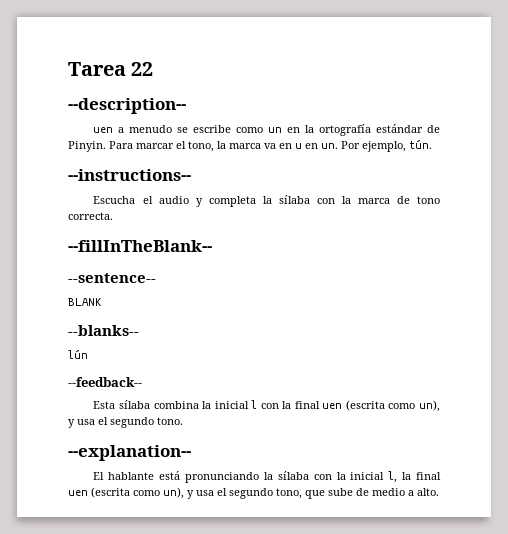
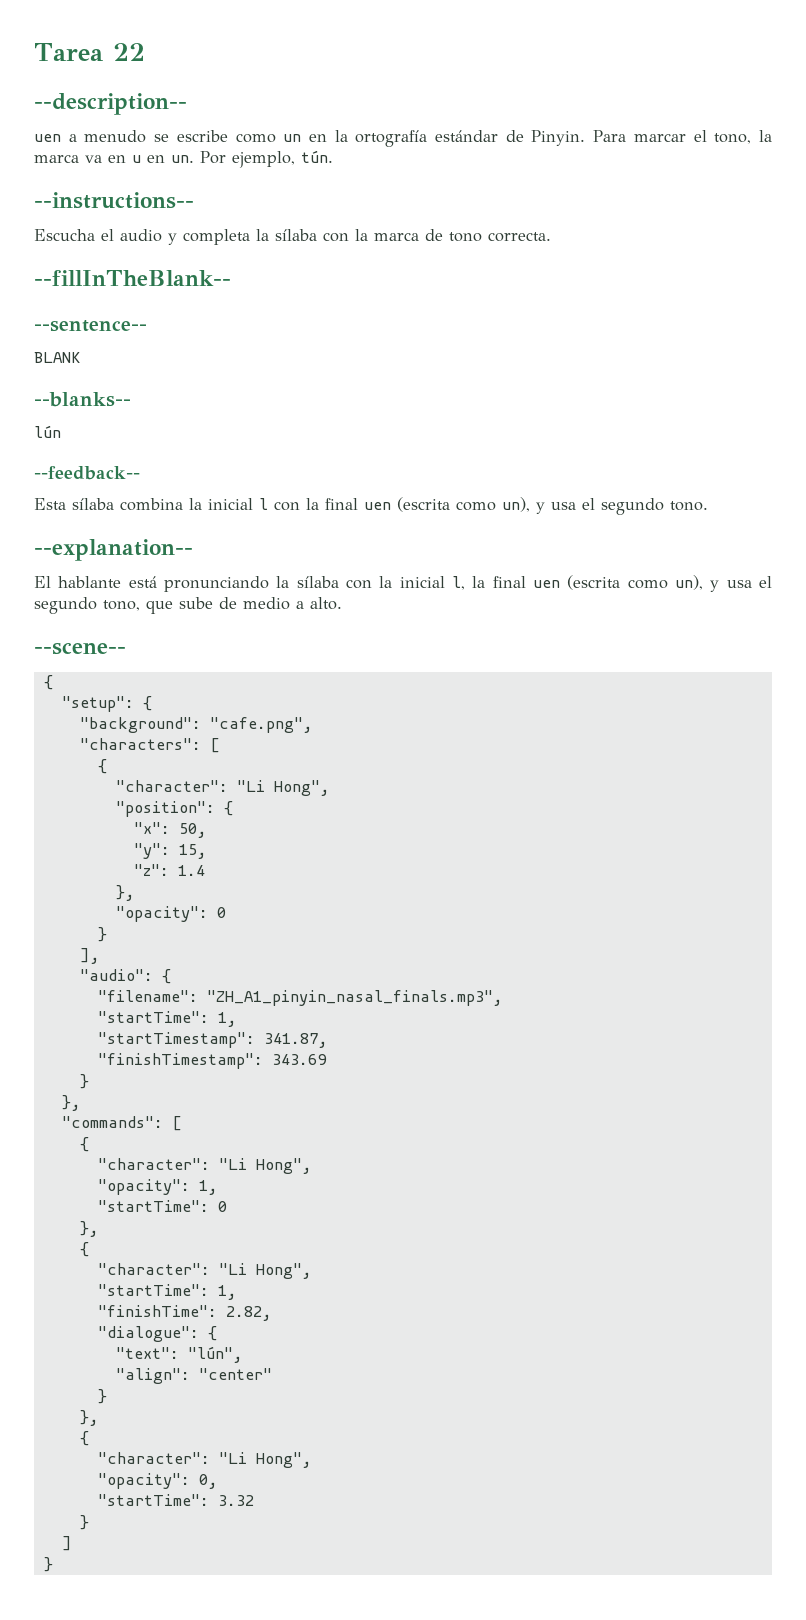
(439, 492) none -> [34,642,126,655] [43,675,53,690] [61,696,152,712] [79,717,313,733] [79,738,220,753] [97,759,107,774] [115,780,330,796] [115,801,233,817] [133,822,207,838] [133,843,207,859] [133,864,205,876] [115,885,135,901] [115,906,226,922] [97,927,107,942] [79,948,100,964] [79,969,171,984] [97,990,503,1006] [97,1011,237,1027] [97,1032,328,1048] [97,1053,327,1069] [79,1074,89,1089] [61,1095,81,1111] [61,1116,182,1131] [79,1137,89,1152] [97,1158,312,1174] [97,1179,218,1195] [97,1200,227,1212] [79,1221,99,1237] [79,1242,89,1257] [97,1263,312,1279] [97,1284,237,1300] [97,1305,272,1321] [97,1326,217,1342] [115,1346,243,1363] [115,1368,272,1384] [97,1389,107,1404] [79,1410,99,1426] [79,1431,89,1446] [97,1452,312,1468] [97,1473,218,1489] [97,1494,254,1506] [79,1515,89,1530] [61,1536,72,1551] [43,1557,53,1572] // --scene-- // { // "setup": { // "background": "cafe.png", // "characters": [ // { // "character": "Li Hong", // "position": { // "x": 50, // "y": 15, // "z": 1.4 // }, // "opacity": 0 // } // ], // "audio": { // "filename": "ZH_A1_pinyin_nasal_finals.mp3", // "startTime": 1, // "startTimestamp": 341.87, // "finishTimestamp": 343.69 // } // }, // "commands": [ // { // "character": "Li Hong", // "opacity": 1, // "startTime": 0 // }, // { // "character": "Li Hong", // "startTime": 1, // "finishTime": 2.82, // "dialogue": { // "text": "lún", // "align": "center" // } // }, // { // "character": "Li Hong", // "opacity": 0, // "startTime": 3.32 // } // ] // }

